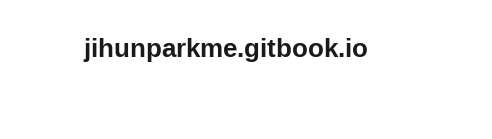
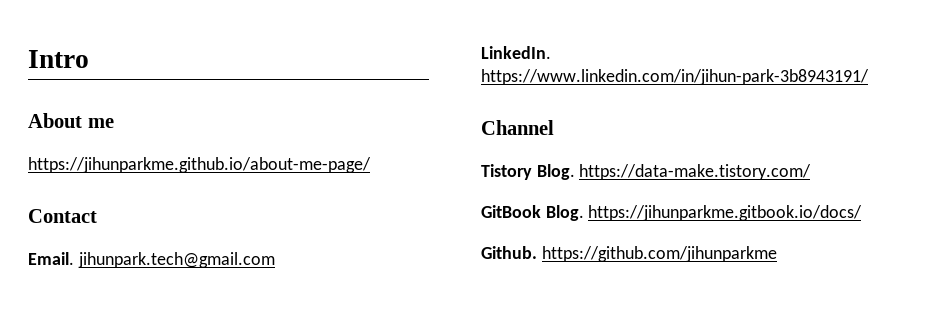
[83,38,368,62] jihunparkme.gitbook.io -> [28,50,89,68] [28,113,114,128] [28,157,371,173] [28,209,97,223] [28,252,275,268] [481,46,551,59] [481,69,869,85] [481,120,554,135] [481,164,812,180] [481,205,863,221] [481,246,777,262] Intro // About me // https://jihunparkme.github.io/about-me-page/ // Contact // Email. jihunpark.tech@gmail.com // LinkedIn. https://www.linkedin.com/in/jihun-park-3b8943191/ // Channel // Tistory Blog. https://data-make.tistory.com/ // GitBook Blog. https://jihunparkme.gitbook.io/docs/ // Github. https://github.com/jihunparkme

